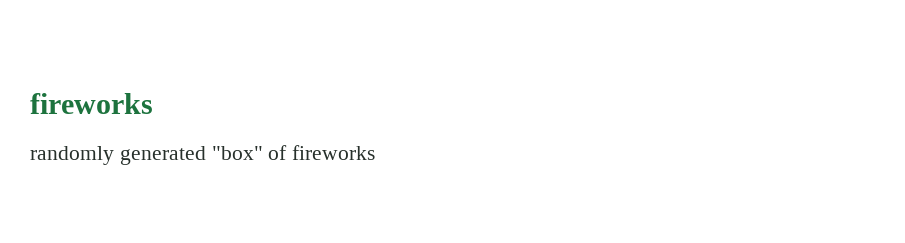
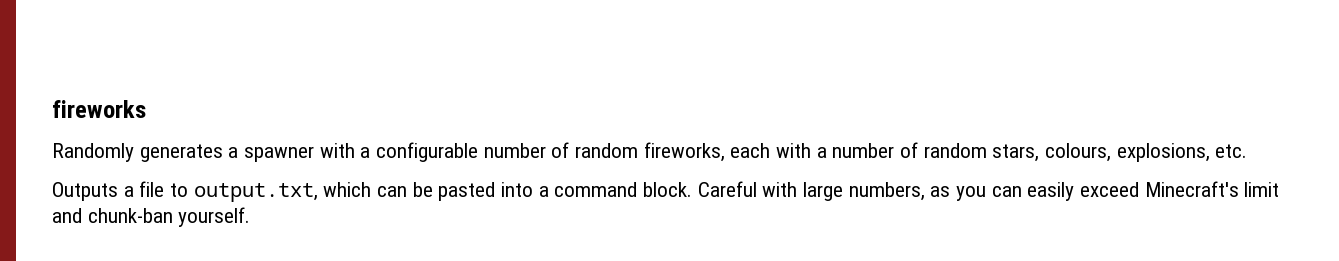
[30,145,376,165] randomly generated "box" of fireworks -> [52,142,1248,162] [52,181,1280,202] [52,207,251,227] Randomly generates a spawner with a configurable number of random fireworks, each with a number of random stars, colours, explosions, etc. // Outputs a file to output.txt, which can be pasted into a command block. Careful with large numbers, as you can easily exceed Minecraft's limit and chunk-ban yourself.

